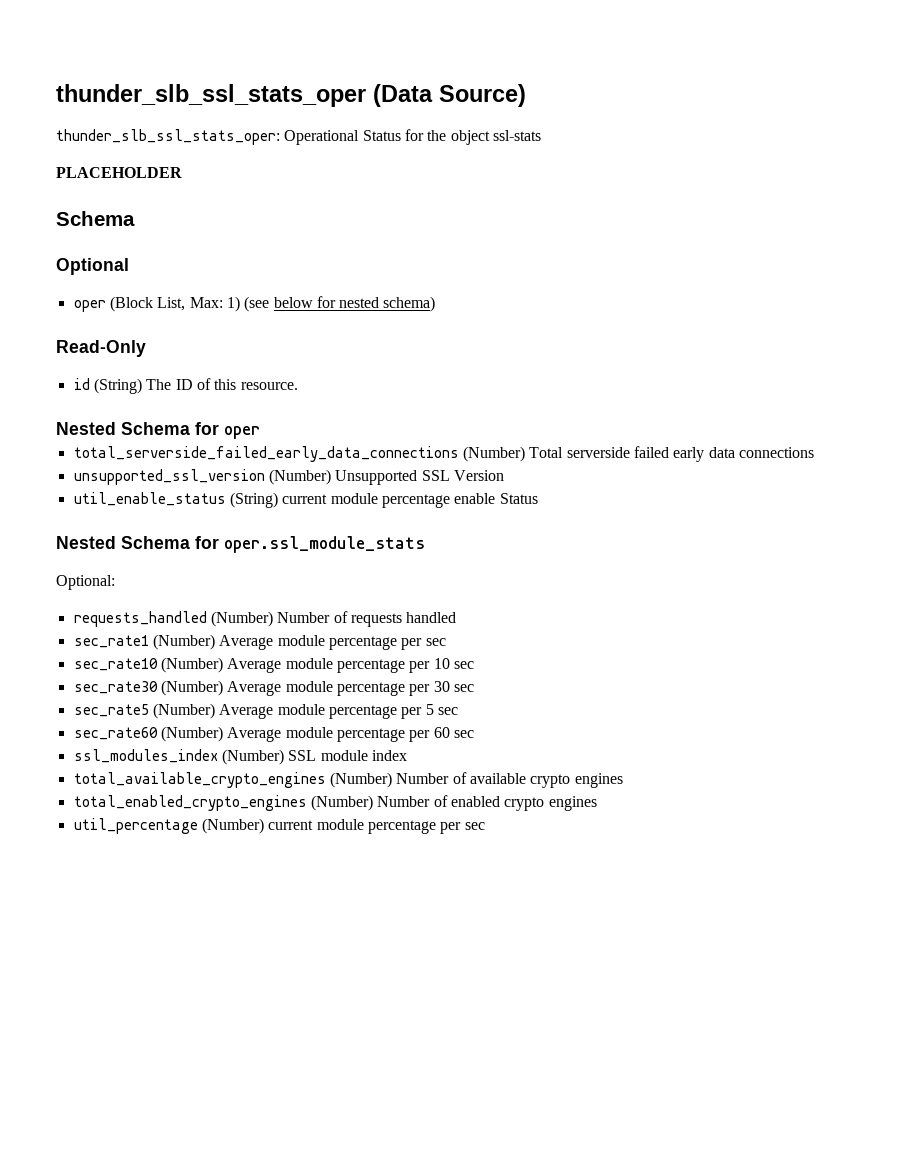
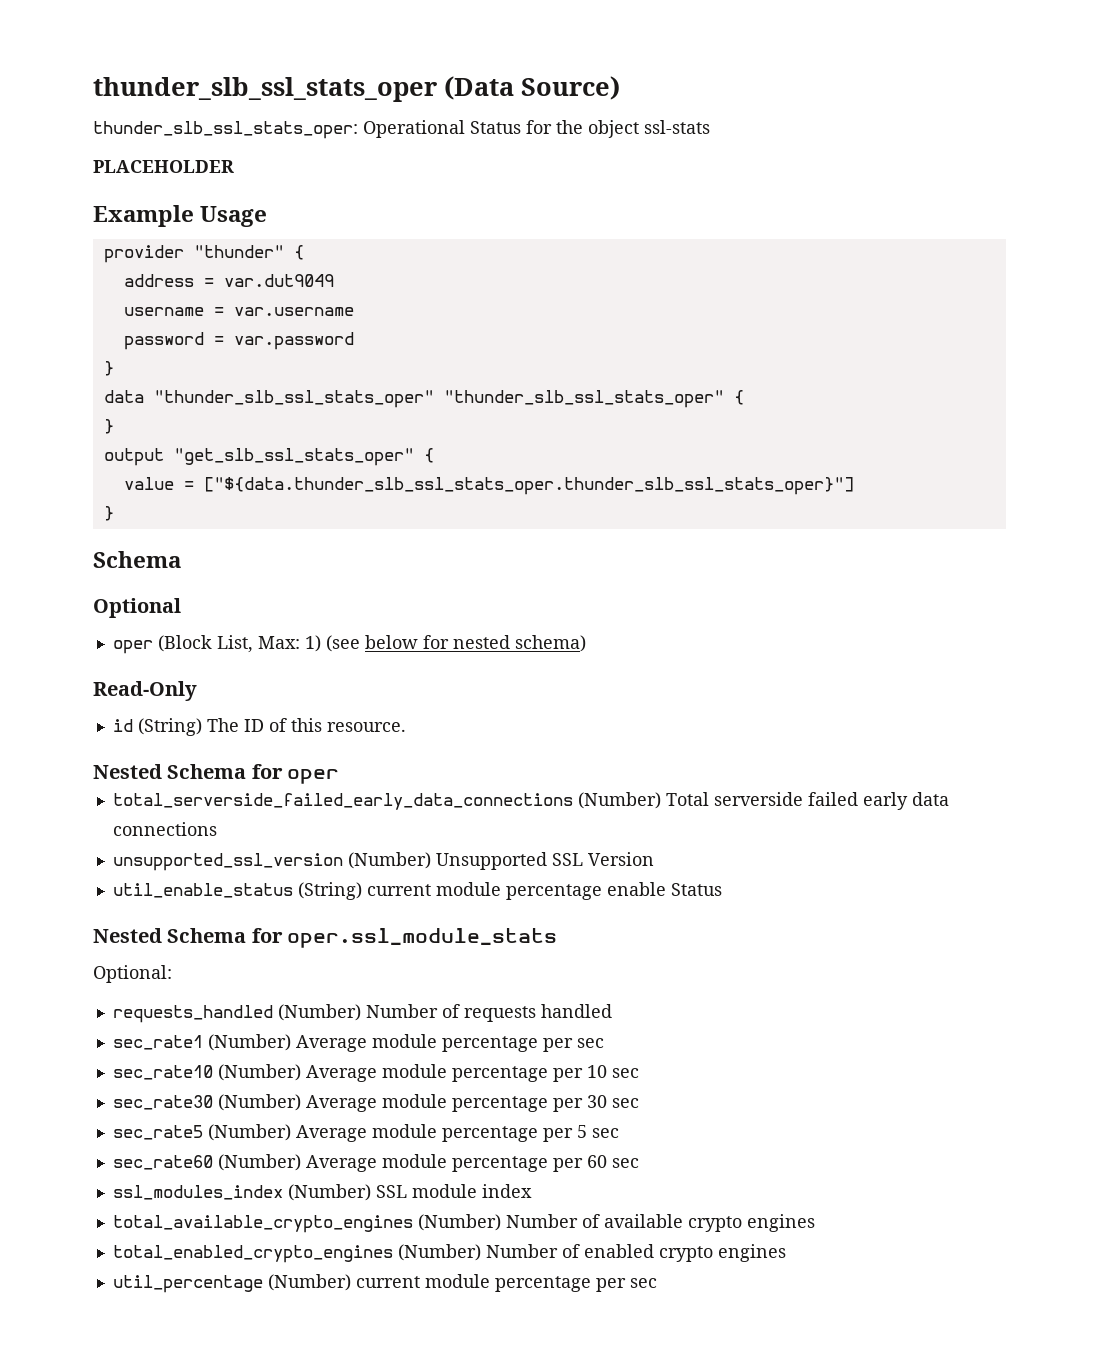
(182, 172) none -> [93,205,268,227] [103,245,304,263] [123,274,334,287] [123,307,354,316] [123,332,354,350] [103,361,114,376] [103,390,744,408] [103,419,114,434] [103,448,434,466] [123,477,854,495] [103,506,114,521] // Example Usage // provider "thunder" { // address = var.dut9049 // username = var.username // password = var.password // } // data "thunder_slb_ssl_stats_oper" "thunder_slb_ssl_stats_oper" { // } // output "get_slb_ssl_stats_oper" { // value = ["${data.thunder_slb_ssl_stats_oper.thunder_slb_ssl_stats_oper}"] // }

